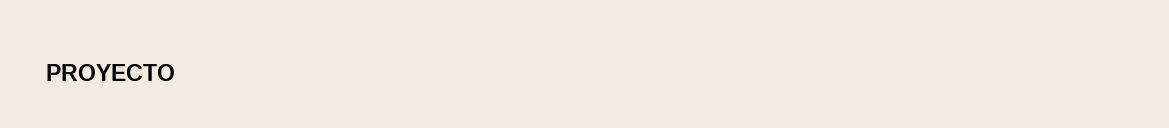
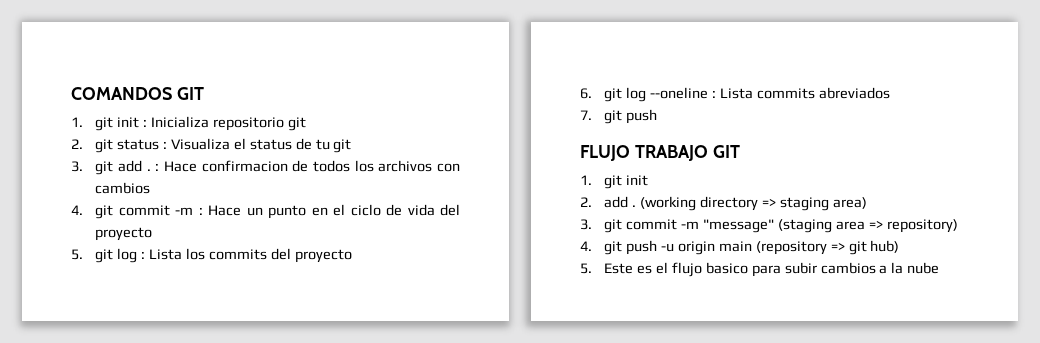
[46,64,175,81] PROYECTO -> [71,87,204,100] [71,116,306,131] [71,138,352,153] [71,160,460,175] [95,182,151,194] [71,204,460,219] [95,227,153,241] [71,248,352,263] [580,87,890,102] [580,109,658,124] [580,145,740,161] [580,175,649,189] [580,196,867,211] [580,219,958,233] [580,240,900,255] [580,262,940,277] COMANDOS GIT // 1. git init : Inicializa repositorio git // 2. git status : Visualiza el status de tu git // 3. git add . : Hace confirmacion de todos los archivos con cambios // 4. git commit -m : Hace un punto en el ciclo de vida del proyecto // 5. git log : Lista los commits del proyecto // 6. git log --oneline : Lista commits abreviados // 7. git push // FLUJO TRABAJO GIT // 1. git init // 2. add . (working directory => staging area) // 3. git commit -m "message" (staging area => repository) // 4. git push -u origin main (repository => git hub) // 5. Este es el flujo basico para subir cambios a la nube

